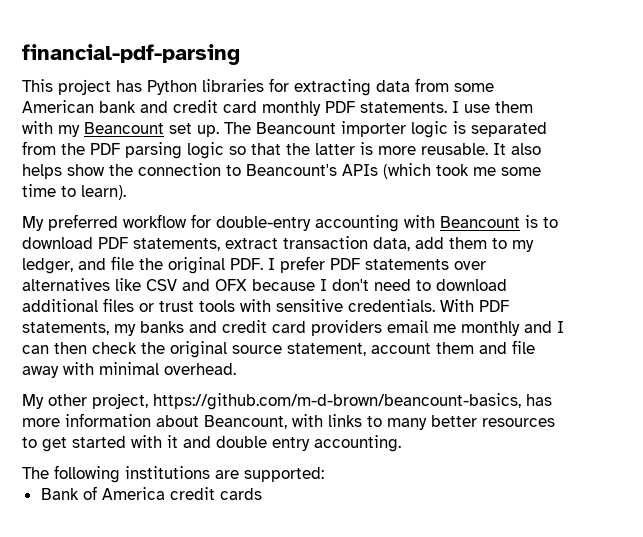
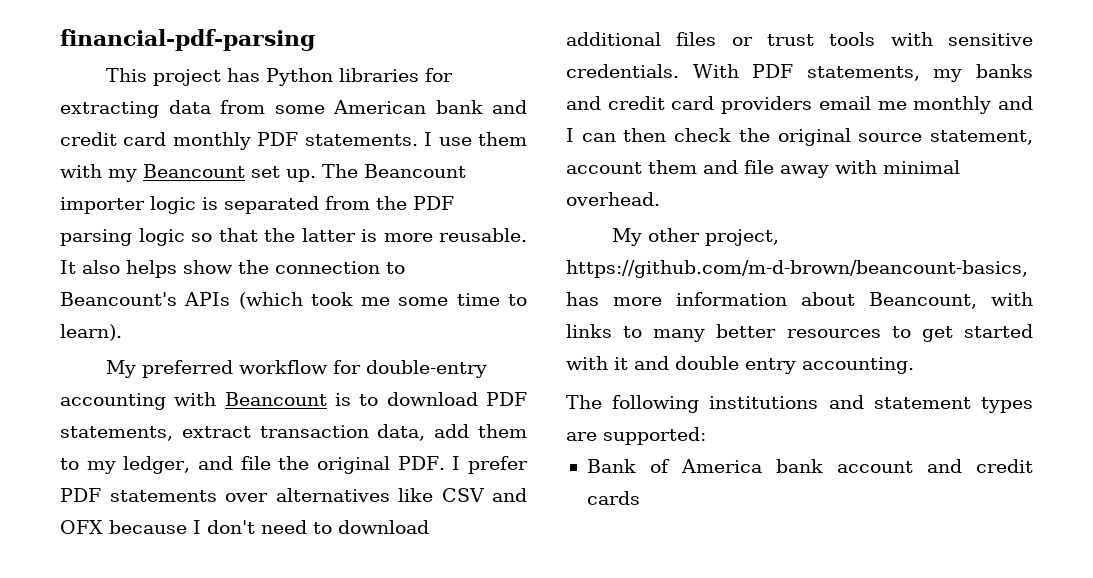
(210, 472) none -> [828,395,1033,413] and statement types
(165, 493) none -> [775,459,962,473] bank account and

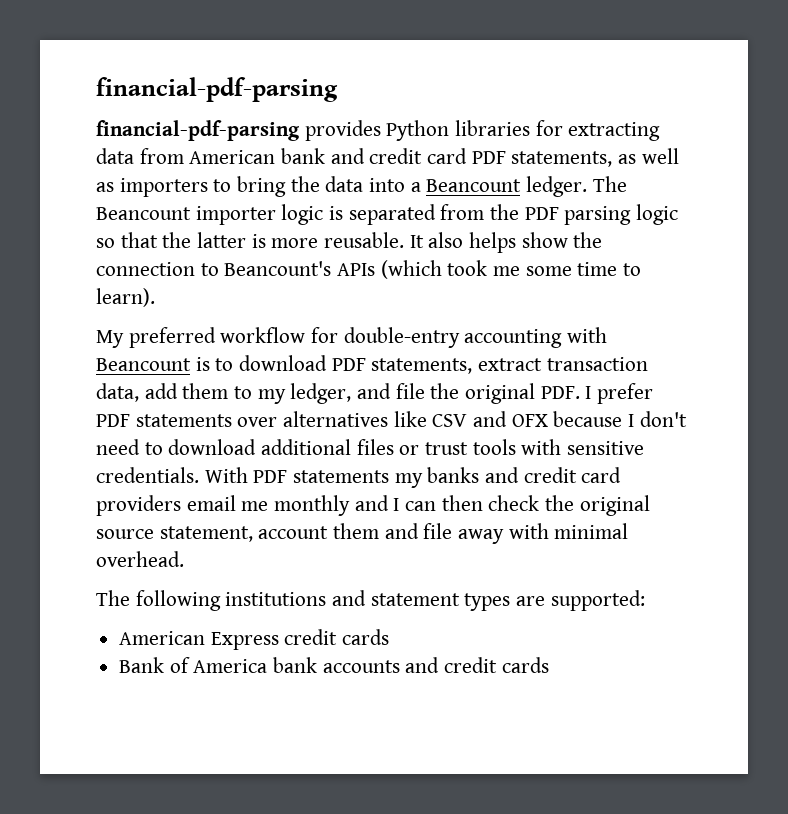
[105,68,260,86] This project has -> [96,120,381,141] financial-pdf-parsing provides
[274,105,325,114] some -> (184, 156) none
[172,132,527,150] [60,164,316,182] monthly PDF statements. I use them with my Beancount set up. -> [471,148,679,167] [96,176,588,197] PDF statements, as well as importers to bring the data into a Beancount ledger.
[806,66,920,81] statements, -> [293,470,390,483] statements
[611,228,779,246] [566,260,1028,278] [566,292,1033,309] [566,324,1033,342] [566,356,914,374] // My other project, https://github.com/m-d-brown/beancount-basics, has more information about Beancount, with links to many better resources to get started with it and double entry accounting. -> (184, 559) none
(706, 436) none -> [119,629,390,650] // American Express credit cards
[836,461,913,473] account -> [322,660,400,673] accounts

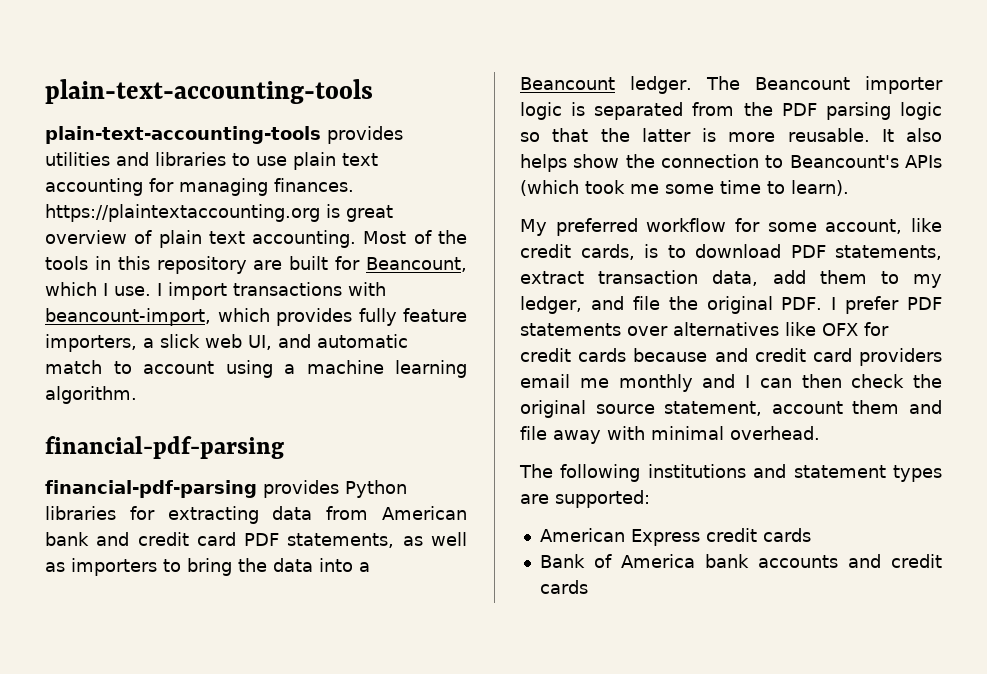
(96, 89) none -> [45,79,373,104] [45,126,403,144] [45,152,378,170] [45,178,354,196] [45,204,393,222] [45,230,467,248] [45,256,467,274] [45,282,386,300] [45,308,467,326] [45,334,408,352] [45,360,467,378] [45,386,137,404] plain-text-accounting-tools // plain-text-accounting-tools provides utilities and libraries to use plain text accounting for managing finances. https://plaintextaccounting.org is great overview of plain text accounting. Most of the tools in this repository are built for Beancount, which I use. I import transactions with beancount-import, which provides fully feature importers, a slick web UI, and automatic match to account using a machine learning algorithm. //
[343,327,608,348] [96,358,191,371] double-entry accounting with Beancount -> [767,218,942,234] [520,244,635,260] some account, like credit cards,
[432,411,687,427] [96,439,645,455] [96,467,480,488] CSV and OFX because I don't need to download additional files or trust tools with sensitive credentials. With PDF statements my banks -> [822,322,889,336] [520,348,708,362] OFX for credit cards because

